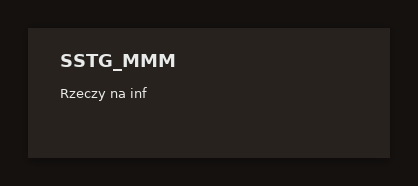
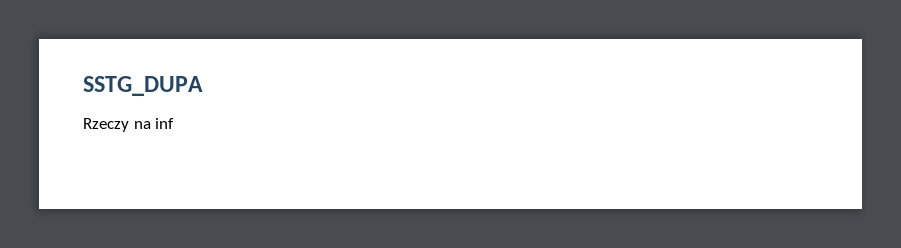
[60,54,176,71] SSTG_MMM -> [83,76,203,96] SSTG_DUPA

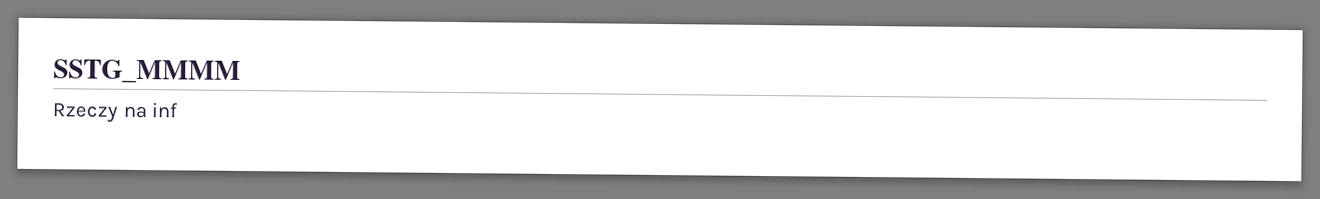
[83,76,203,96] SSTG_DUPA -> [53,59,241,84] SSTG_MMMM

